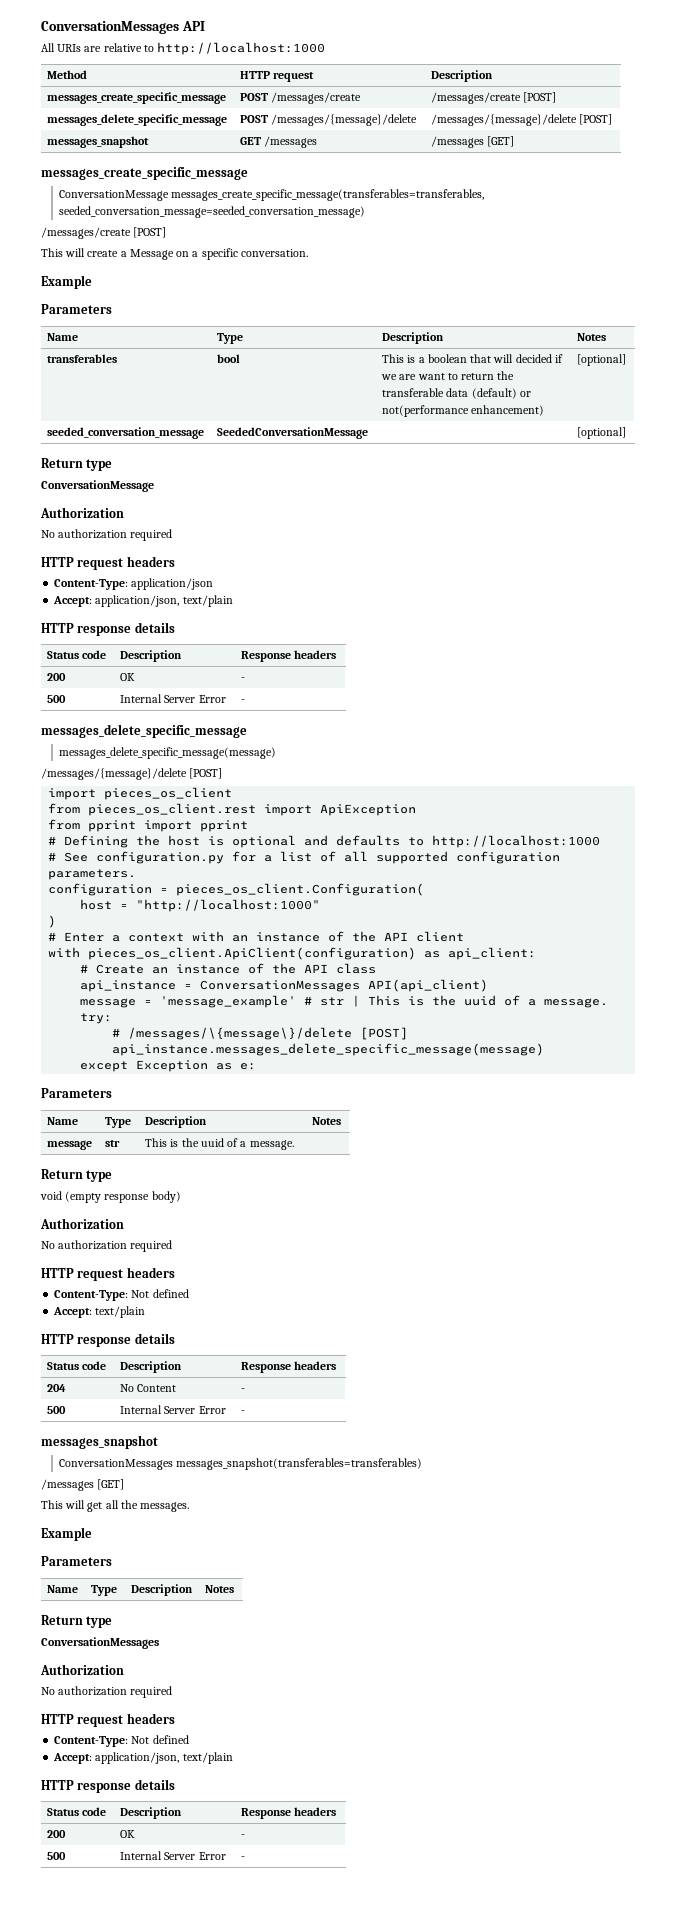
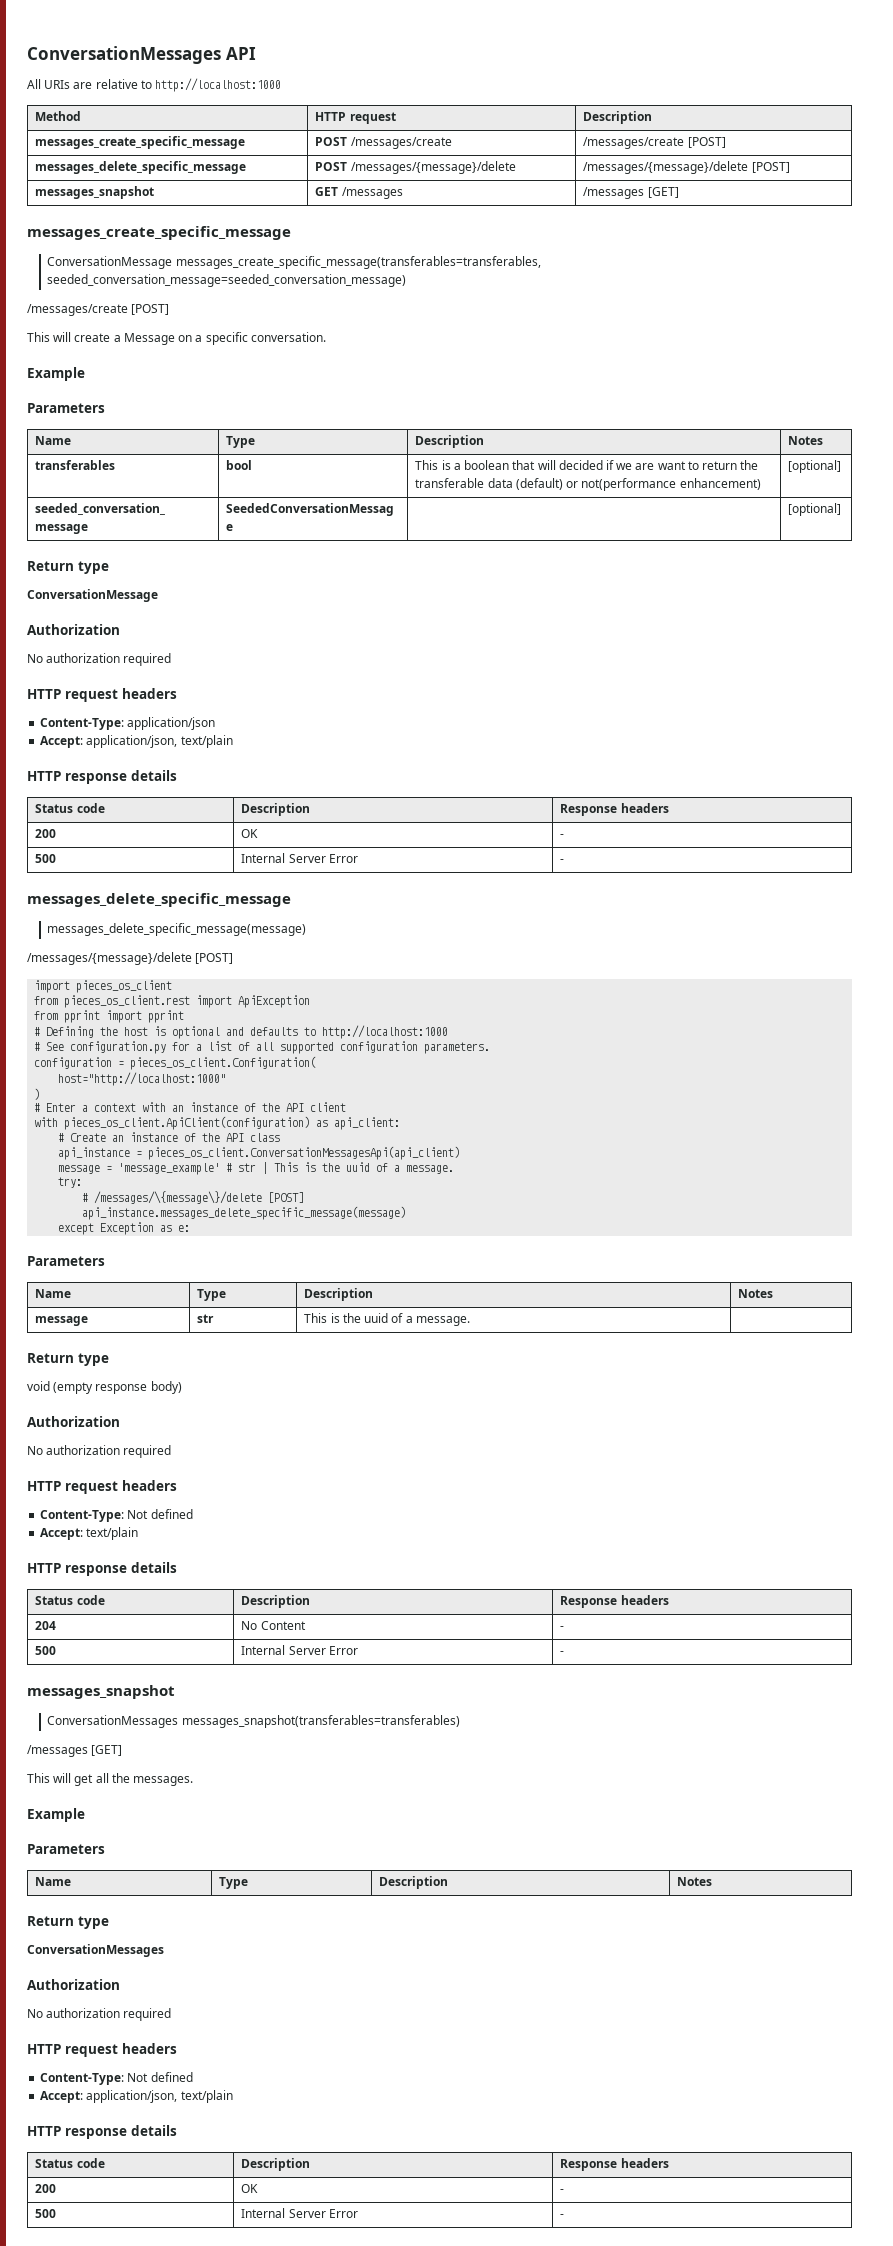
[80,899,321,912] host = "http://localhost:1000" -> [58,1072,227,1086] host="http://localhost:1000"
[200,979,489,992] ConversationMessages API(api_client) -> [148,1146,461,1160] pieces_os_client.ConversationMessagesApi(api_client)

